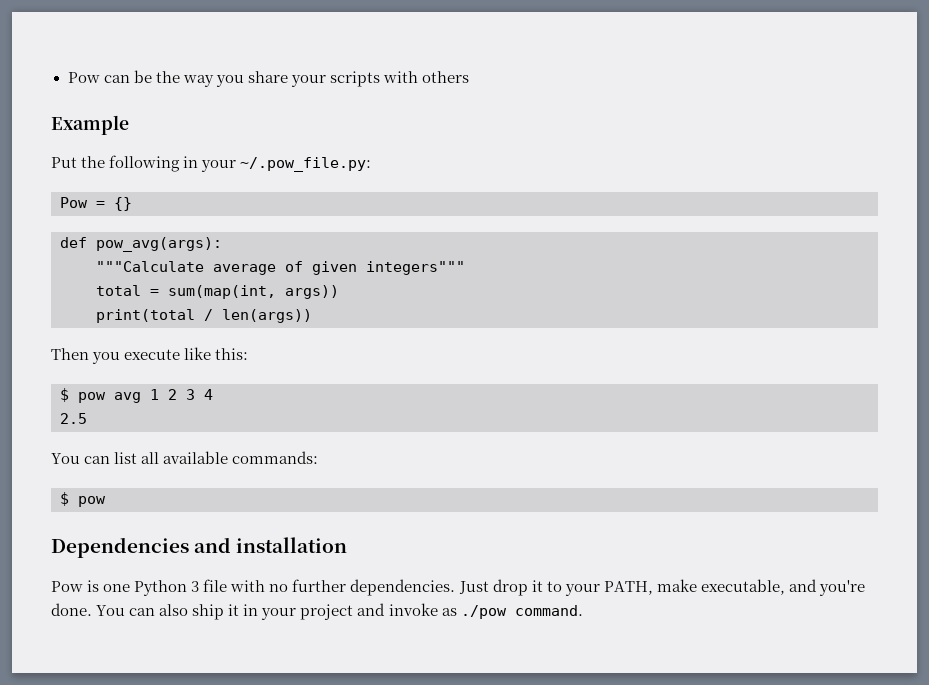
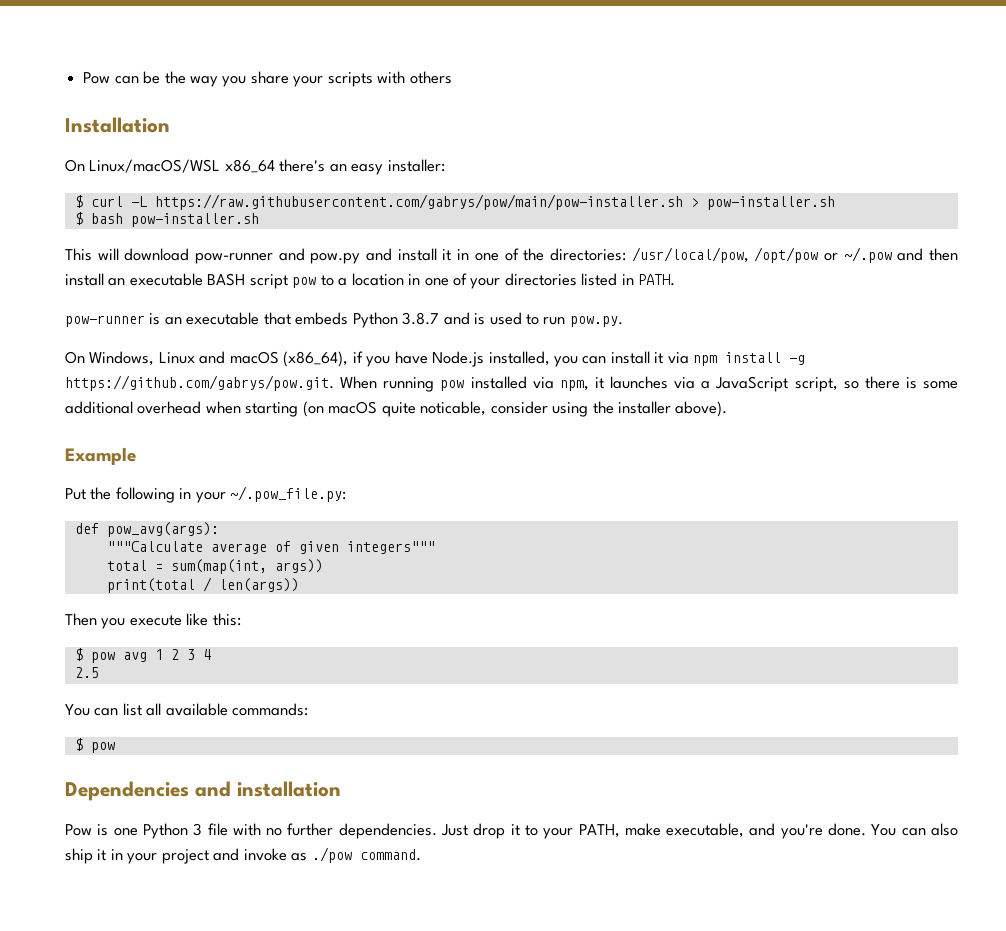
(470, 77) none -> [65,117,170,133] [65,159,445,175] [74,194,835,210] [74,212,259,227] [65,247,959,264] [65,273,676,289] [65,312,623,328] [65,351,806,367] [65,375,958,392] [65,401,728,417] // Installation // On Linux/macOS/WSL x86_64 there's an easy installer: // $ curl -L https://raw.githubusercontent.com/gabrys/pow/main/pow-installer.sh > pow-installer.sh // $ bash pow-installer.sh // This will download pow-runner and pow.py and install it in one of the directories: /usr/local/pow, /opt/pow or ~/.pow and then install an executable BASH script pow to a location in one of your directories listed in PATH. // pow-runner is an executable that embeds Python 3.8.7 and is used to run pow.py. // On Windows, Linux and macOS (x86_64), if you have Node.js installed, you can install it via npm install -g https://github.com/gabrys/pow.git. When running pow installed via npm, it launches via a JavaScript script, so there is some additional overhead when starting (on macOS quite noticable, consider using the installer above).
[60,197,132,211] // Pow = {} -> (347, 494) none

